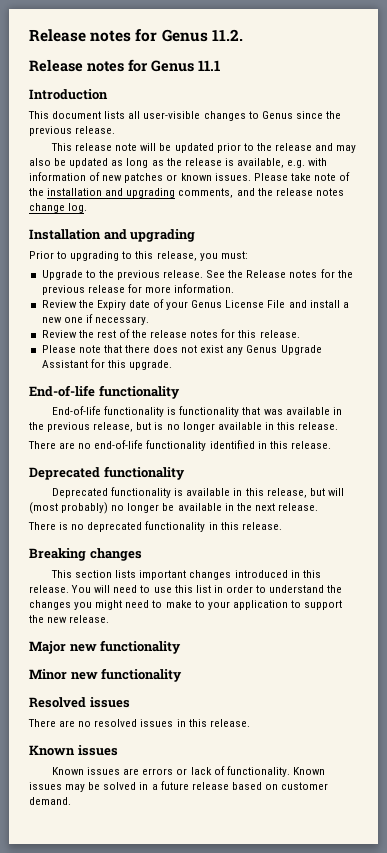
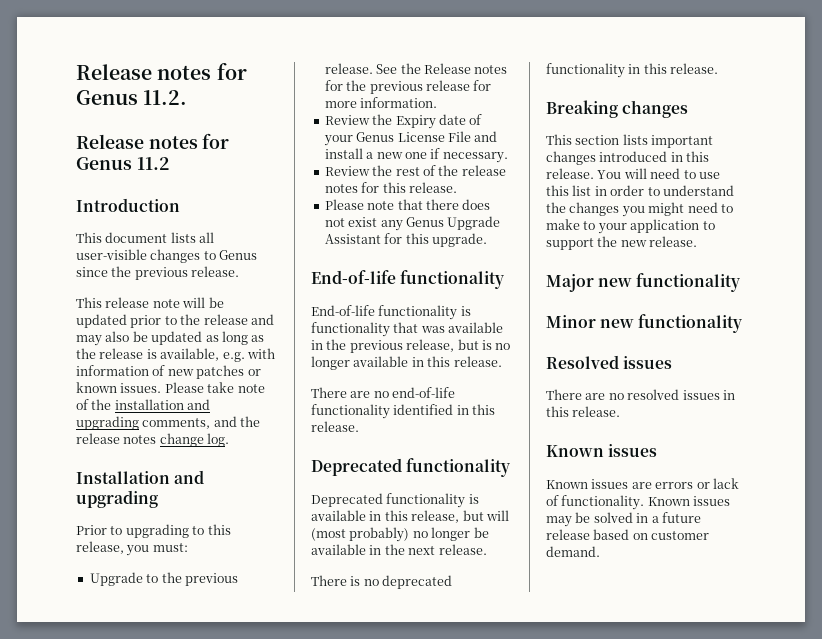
[198,60,220,71] 11.1 -> [136,157,169,170] 11.2

